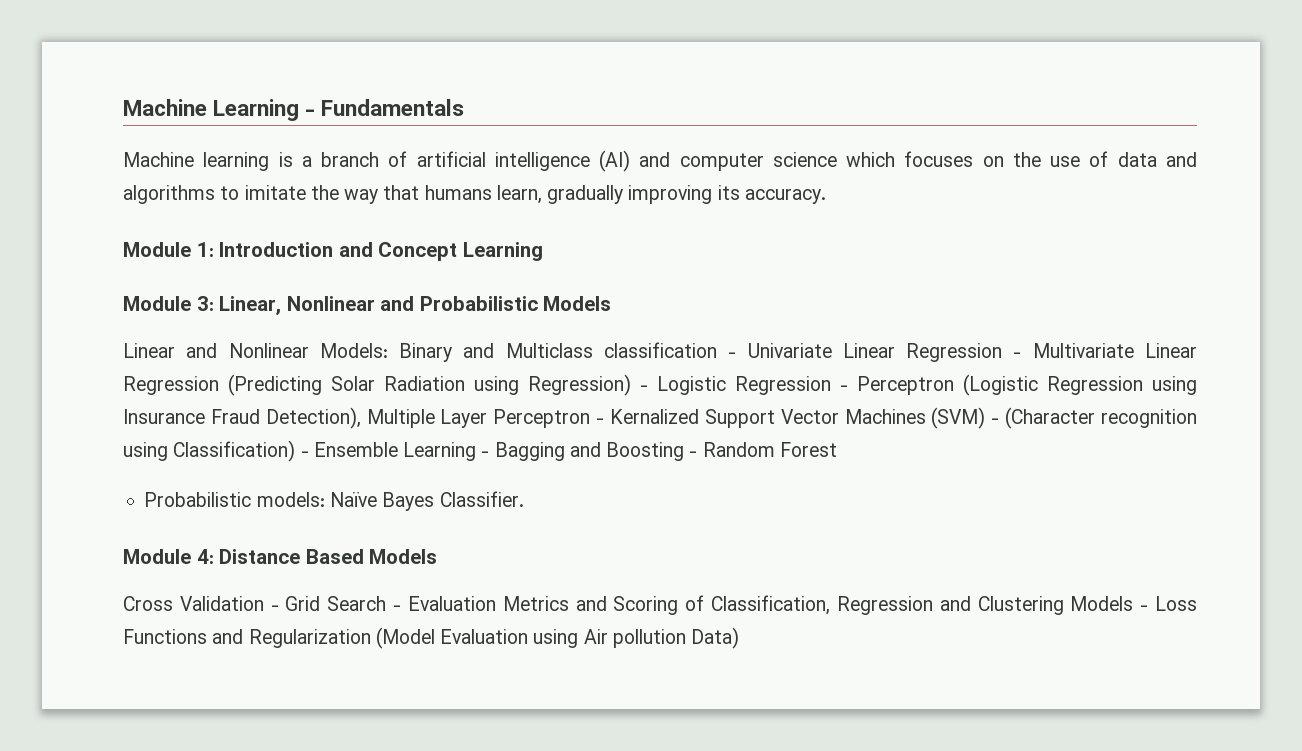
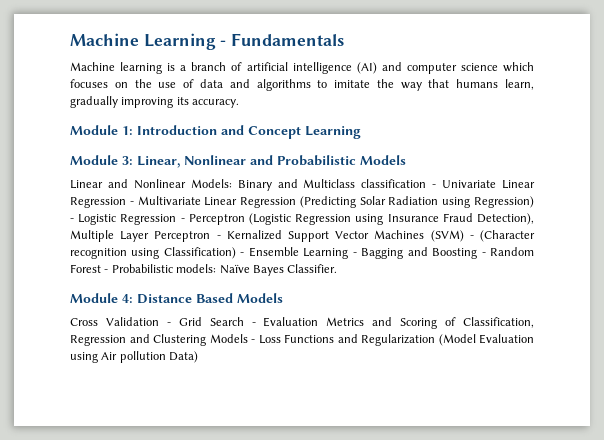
(837, 449) // -> [104,269,109,273] -

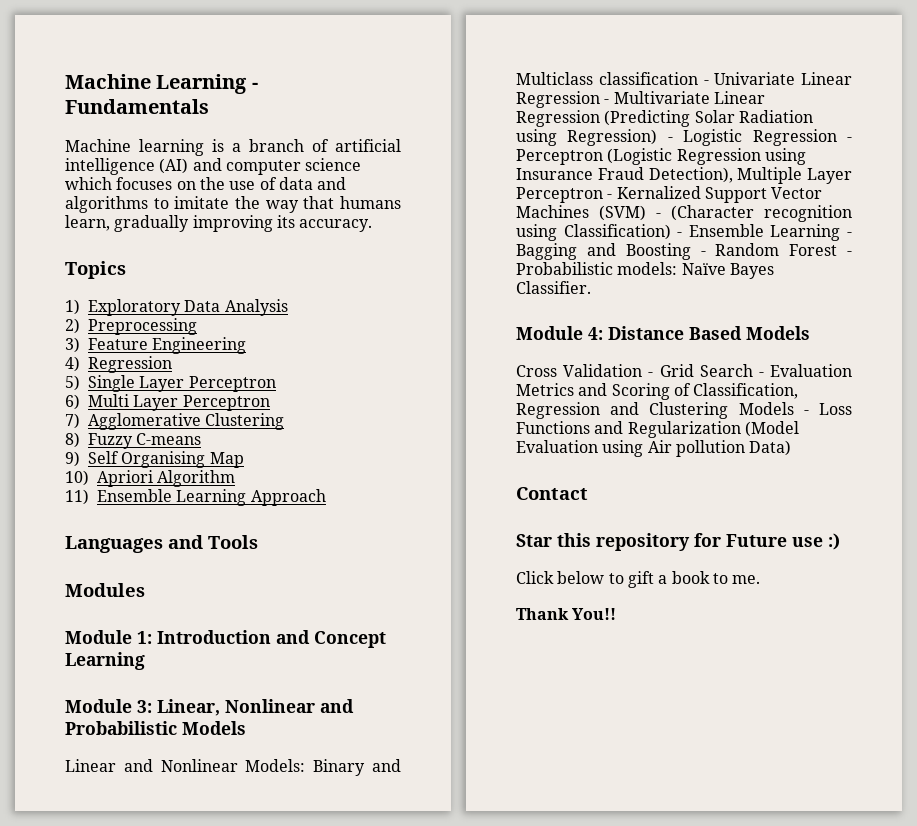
(240, 103) none -> [65,261,126,279] [65,299,288,316] [65,318,197,335] [65,337,247,354] [65,356,172,373] [65,375,276,392] [65,394,270,411] [65,413,285,430] [65,432,202,449] [65,451,244,468] [65,470,236,487] [65,489,326,506] [65,535,258,553] [65,583,145,597] // Topics // 1) Exploratory Data Analysis // 2) Preprocessing // 3) Feature Engineering // 4) Regression // 5) Single Layer Perceptron // 6) Multi Layer Perceptron // 7) Agglomerative Clustering // 8) Fuzzy C-means // 9) Self Organising Map // 10) Apriori Algorithm // 11) Ensemble Learning Approach // Languages and Tools // Modules
(199, 357) none -> [516,487,588,500] [516,533,840,551] [516,571,761,588] [516,608,617,620] // Contact // Star this repository for Future use :) // Click below to gift a book to me. // Thank You!!

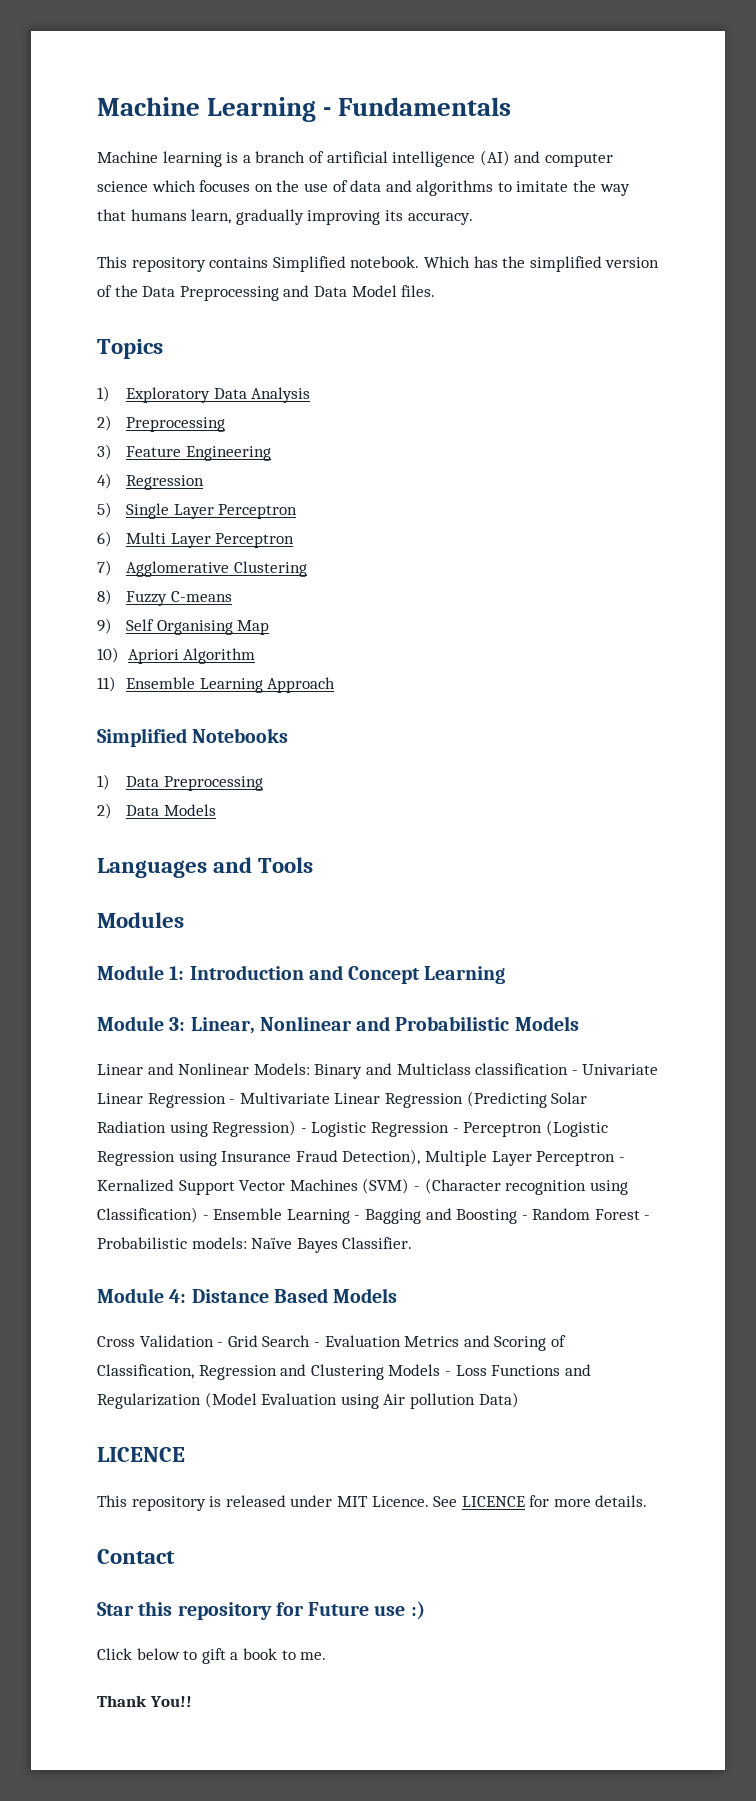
(373, 225) none -> [97,256,660,272] [97,285,436,301] // This repository contains Simplified notebook. Which has the simplified version of the Data Preprocessing and Data Model files.
(326, 497) none -> [97,728,289,747] [97,774,263,791] [97,803,216,819] // Simplified Notebooks // 1) Data Preprocessing // 2) Data Models
(792, 448) none -> [97,1447,185,1462] [97,1495,648,1511] // LICENCE // This repository is released under MIT Licence. See LICENCE for more details.

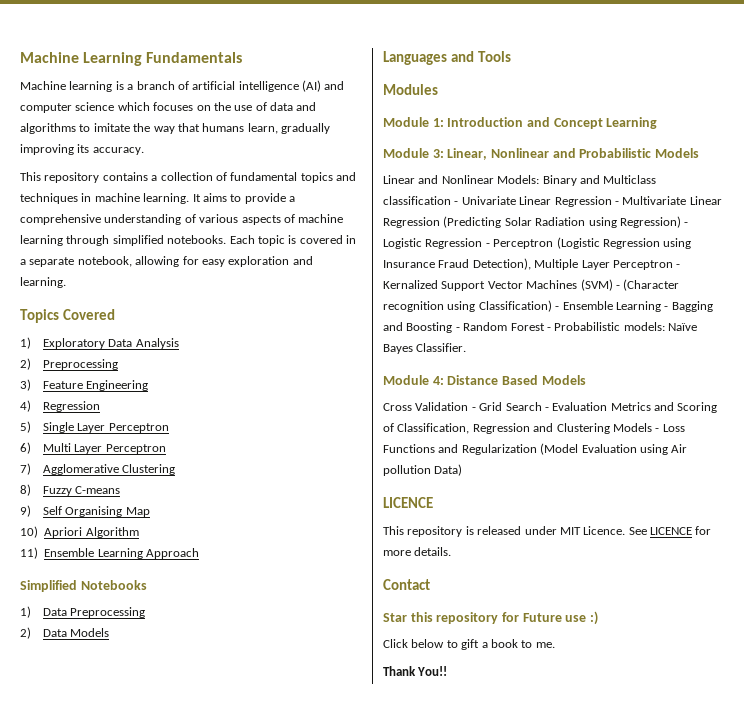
[323,107,332,116] - -> (143, 59) none
[272,256,660,272] [97,285,436,301] Simplified notebook. Which has the simplified version of the Data Preprocessing and Data Model files. -> [151,172,356,183] [20,193,295,204] [20,214,344,225] [20,235,356,246] [20,256,313,267] [20,277,66,288] a collection of fundamental topics and techniques in machine learning. It aims to provide a comprehensive understanding of various aspects of machine learning through simplified notebooks. Each topic is covered in a separate notebook, allowing for easy exploration and learning.
(163, 349) none -> [62,309,115,320] Covered

